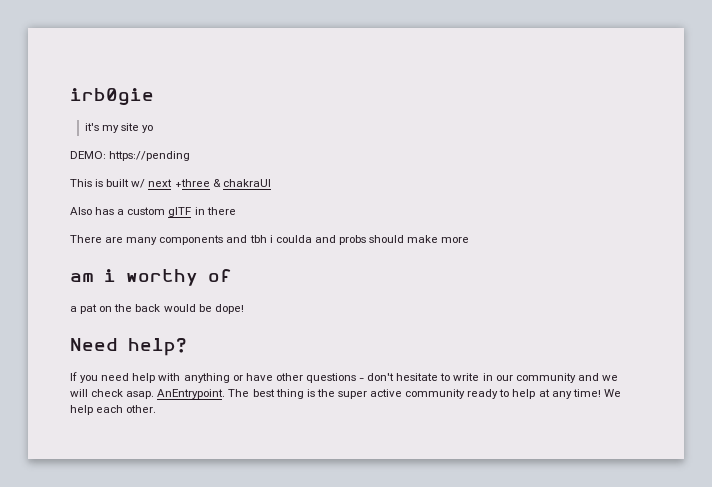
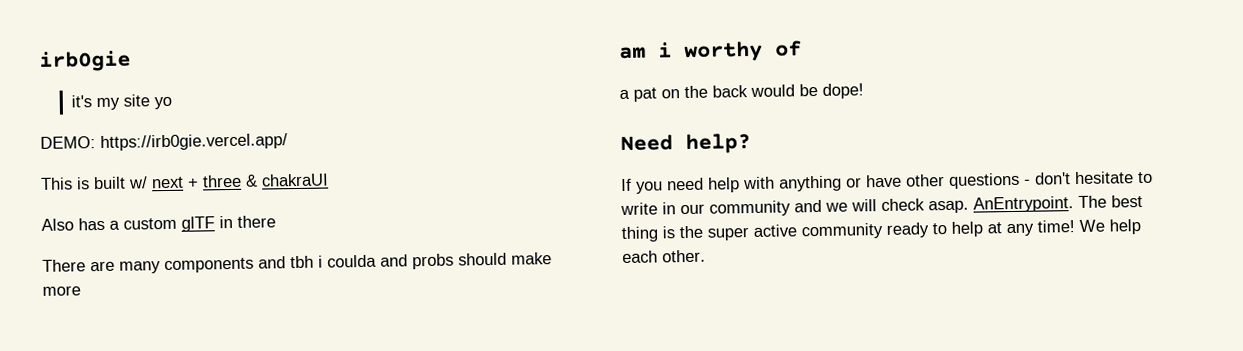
[109,151,191,161] https://pending -> [100,133,288,151] https://irb0gie.vercel.app/
[174,179,210,187] +three -> [187,174,242,188] + three

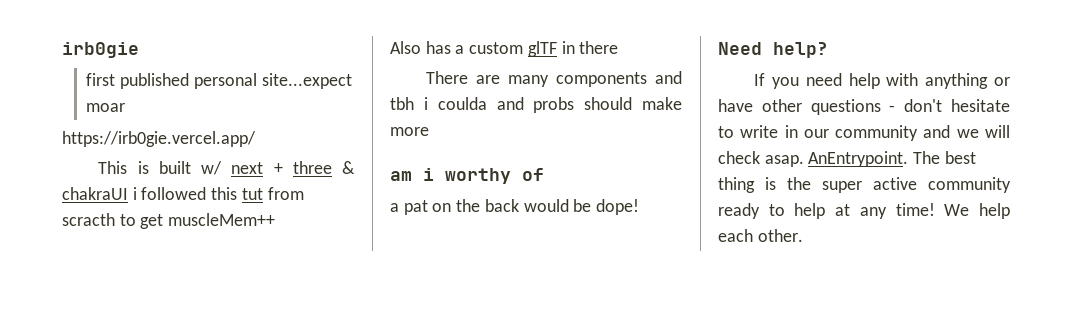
[70,94,172,111] [40,136,96,149] it's my site yo // DEMO: -> [86,73,352,89] [86,103,126,112] first published personal site...expect moar //
(329, 180) none -> [132,187,304,200] [62,213,276,229] i followed this tut from scracth to get muscleMem++

